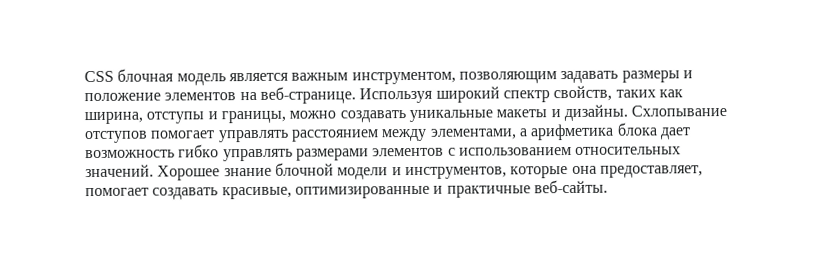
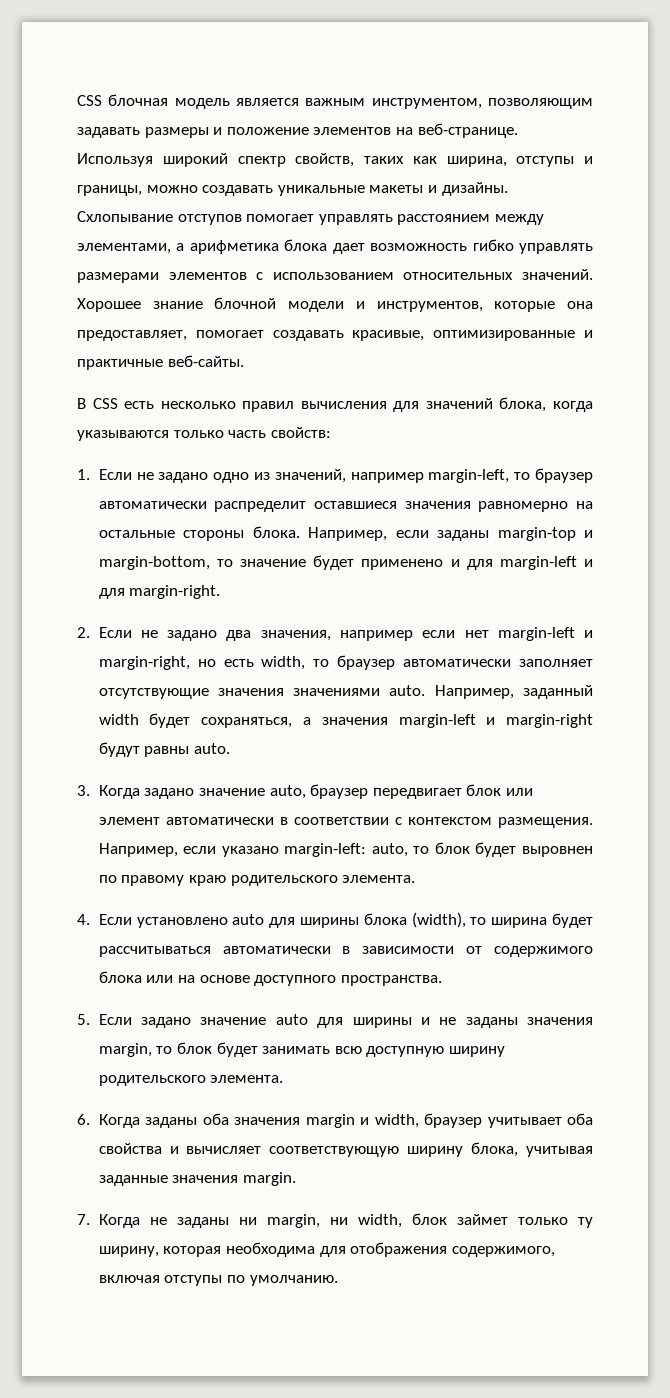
(608, 186) none -> [77,397,593,412] [77,427,331,441] [77,468,593,483] [98,501,593,512] [98,526,593,541] [98,555,593,570] [98,585,221,599] [77,627,593,641] [98,655,593,670] [98,685,593,699] [98,713,593,728] [98,742,230,757] [77,784,533,799] [98,817,593,828] [98,842,593,857] [98,875,416,886] [77,912,593,928] [98,946,593,957] [98,971,442,986] [77,1014,594,1028] [98,1042,505,1057] [98,1075,284,1086] [77,1113,593,1128] [98,1142,593,1157] [98,1172,296,1186] [77,1213,594,1228] [98,1242,555,1257] [98,1275,338,1286] // В CSS есть несколько правил вычисления для значений блока, когда указываются только часть свойств: // 1. Если не задано одно из значений, например margin-left, то браузер автоматически распределит оставшиеся значения равномерно на остальные стороны блока. Например, если заданы margin-top и margin-bottom, то значение будет применено и для margin-left и для margin-right. // 2. Если не задано два значения, например если нет margin-left и margin-right, но есть width, то браузер автоматически заполняет отсутствующие значения значениями auto. Например, заданный width будет сохраняться, а значения margin-left и margin-right будут равны auto. // 3. Когда задано значение auto, браузер передвигает блок или элемент автоматически в соответствии с контекстом размещения. Например, если указано margin-left: auto, то блок будет выровнен по правому краю родительского элемента. // 4. Если установлено auto для ширины блока (width), то ширина будет рассчитываться автоматически в зависимости от содержимого блока или на основе доступного пространства. // 5. Если задано значение auto для ширины и не заданы значения margin, то блок будет занимать всю доступную ширину родительского элемента. // 6. Когда заданы оба значения margin и width, браузер учитывает оба свойства и вычисляет соответствующую ширину блока, учитывая заданные значения margin. // 7. Когда не заданы ни margin, ни width, блок займет только ту ширину, которая необходима для отображения содержимого, включая отступы по умолчанию.

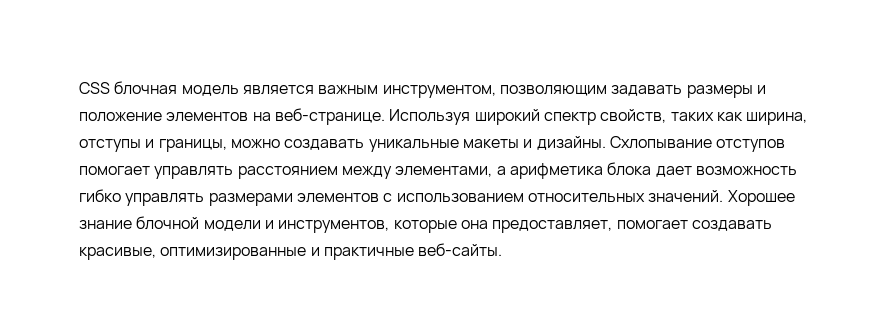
[77,397,593,412] [77,427,331,441] [77,468,593,483] [98,501,593,512] [98,526,593,541] [98,555,593,570] [98,585,221,599] [77,627,593,641] [98,655,593,670] [98,685,593,699] [98,713,593,728] [98,742,230,757] [77,784,533,799] [98,817,593,828] [98,842,593,857] [98,875,416,886] [77,912,593,928] [98,946,593,957] [98,971,442,986] [77,1014,594,1028] [98,1042,505,1057] [98,1075,284,1086] [77,1113,593,1128] [98,1142,593,1157] [98,1172,296,1186] [77,1213,594,1228] [98,1242,555,1257] [98,1275,338,1286] // В CSS есть несколько правил вычисления для значений блока, когда указываются только часть свойств: // 1. Если не задано одно из значений, например margin-left, то браузер автоматически распределит оставшиеся значения равномерно на остальные стороны блока. Например, если заданы margin-top и margin-bottom, то значение будет применено и для margin-left и для margin-right. // 2. Если не задано два значения, например если нет margin-left и margin-right, но есть width, то браузер автоматически заполняет отсутствующие значения значениями auto. Например, заданный width будет сохраняться, а значения margin-left и margin-right будут равны auto. // 3. Когда задано значение auto, браузер передвигает блок или элемент автоматически в соответствии с контекстом размещения. Например, если указано margin-left: auto, то блок будет выровнен по правому краю родительского элемента. // 4. Если установлено auto для ширины блока (width), то ширина будет рассчитываться автоматически в зависимости от содержимого блока или на основе доступного пространства. // 5. Если задано значение auto для ширины и не заданы значения margin, то блок будет занимать всю доступную ширину родительского элемента. // 6. Когда заданы оба значения margin и width, браузер учитывает оба свойства и вычисляет соответствующую ширину блока, учитывая заданные значения margin. // 7. Когда не заданы ни margin, ни width, блок займет только ту ширину, которая необходима для отображения содержимого, включая отступы по умолчанию. -> (503, 249) none

